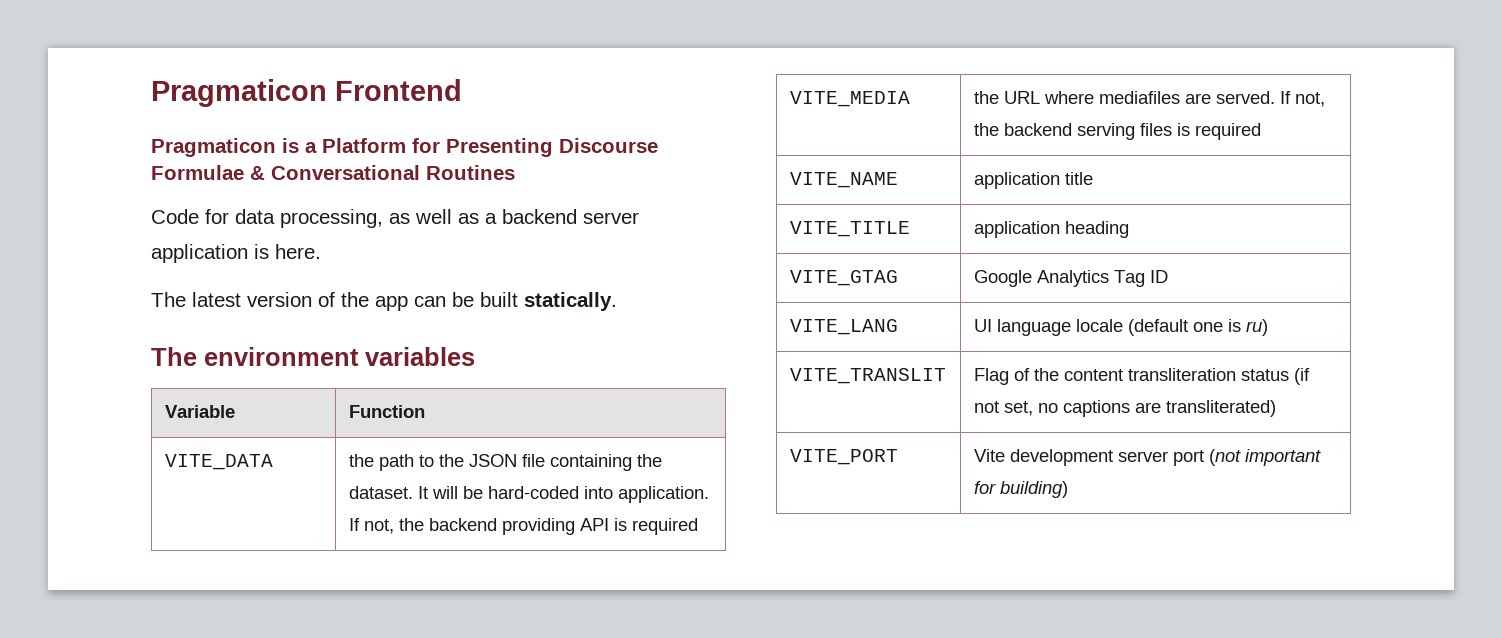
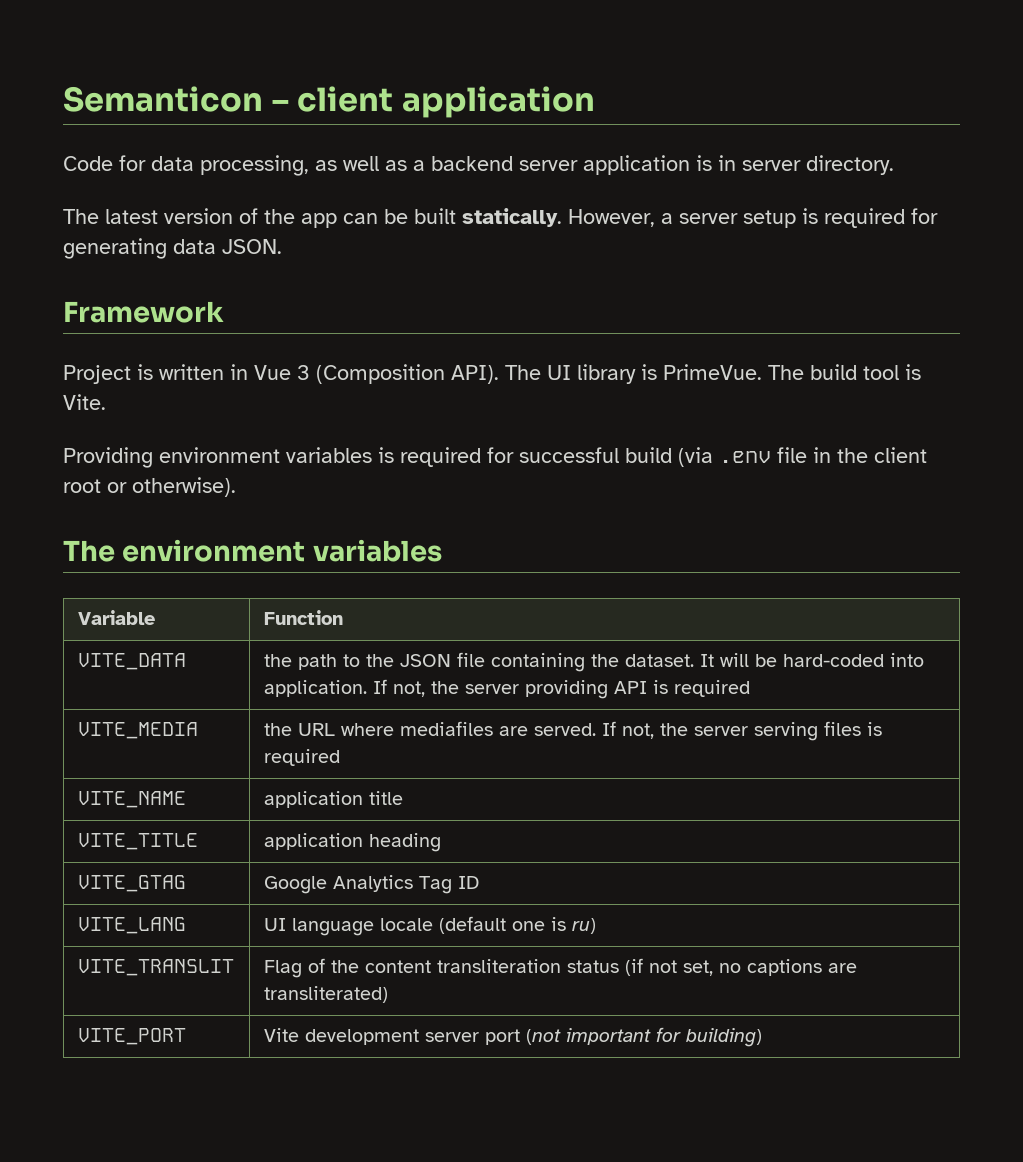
[151,79,462,107] [151,138,658,157] [151,165,515,180] Pragmaticon Frontend // Pragmaticon is a Platform for Presenting Discourse Formulae & Conversational Routines -> [63,86,595,118] Semanticon – client application
[275,244,321,259] here. -> [718,155,894,175] in server directory.
(617, 301) none -> [568,208,938,228] [63,238,282,259] [63,301,224,323] [63,364,921,384] [63,394,106,410] [63,447,927,468] [63,477,236,497] However, a server setup is required for generating data JSON. // Framework // Project is written in Vue 3 (Composition API). The UI library is PrimeVue. The build tool is Vite. // Providing environment variables is required for successful build (via .env file in the client root or otherwise).
[428,518,497,531] backend -> [464,684,519,694] server
[1003,123,1072,136] backend -> [693,726,748,736] server

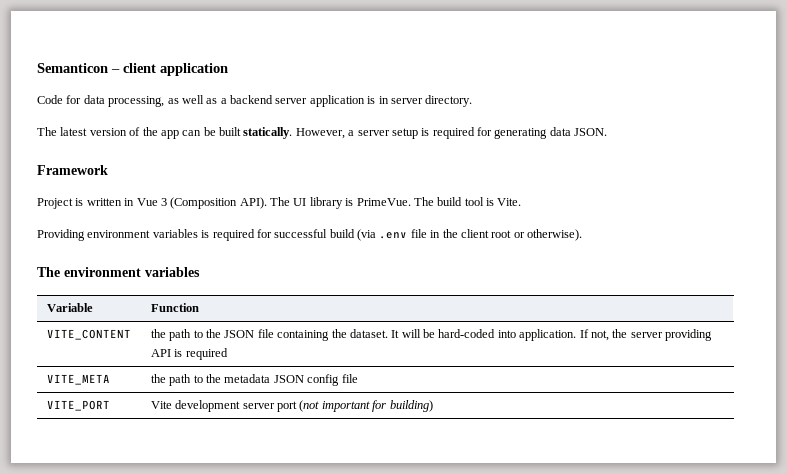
[77,653,186,670] VITE_DATA -> [46,329,131,340] VITE_CONTENT
[77,722,198,739] [263,721,882,741] [263,749,340,766] [77,791,186,808] [263,791,403,808] [77,833,198,850] [263,833,441,852] [77,875,186,892] [263,875,479,894] [77,917,186,934] [263,916,596,936] [77,959,234,976] [263,958,857,978] [263,986,388,1003] VITE_MEDIA | the URL where mediafiles are served. If not, the server serving files is required // VITE_NAME | application title // VITE_TITLE | application heading // VITE_GTAG | Google Analytics Tag ID // VITE_LANG | UI language locale (default one is ru) // VITE_TRANSLIT | Flag of the content transliteration status (if not set, no captions are transliterated) -> [46,374,110,385] [150,374,358,386] VITE_META | the path to the metadata JSON config file

